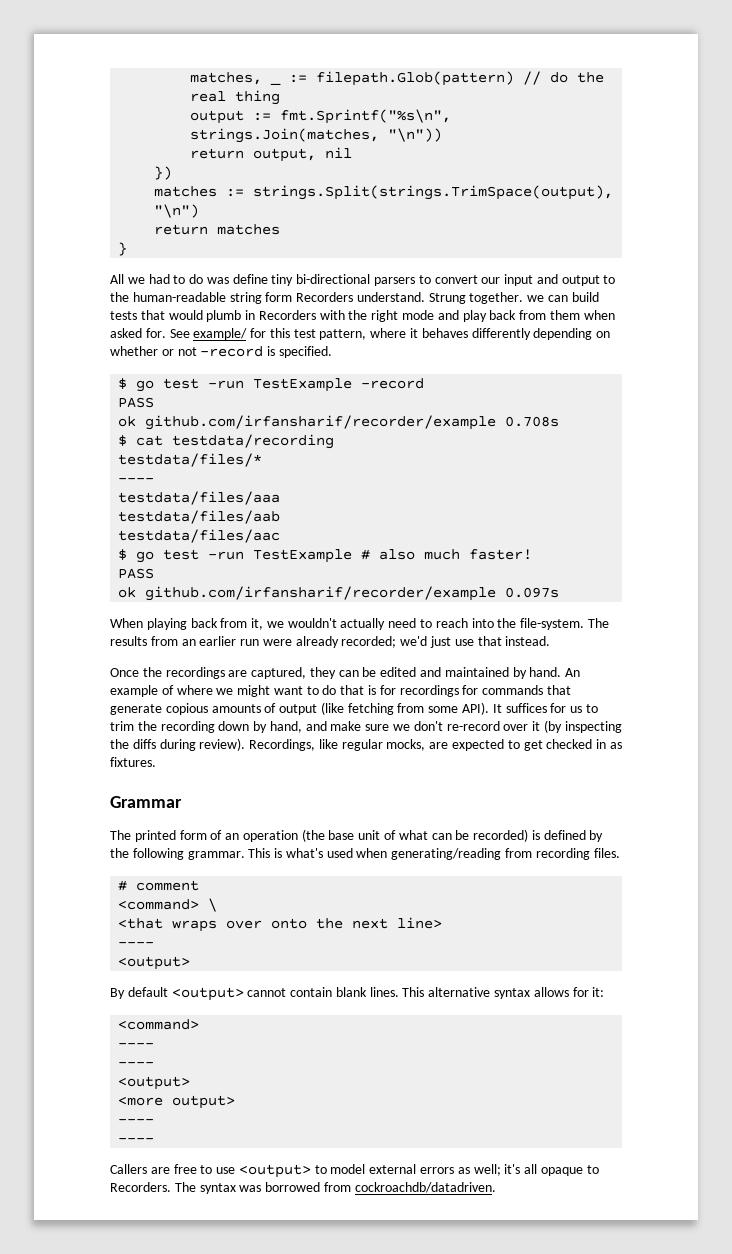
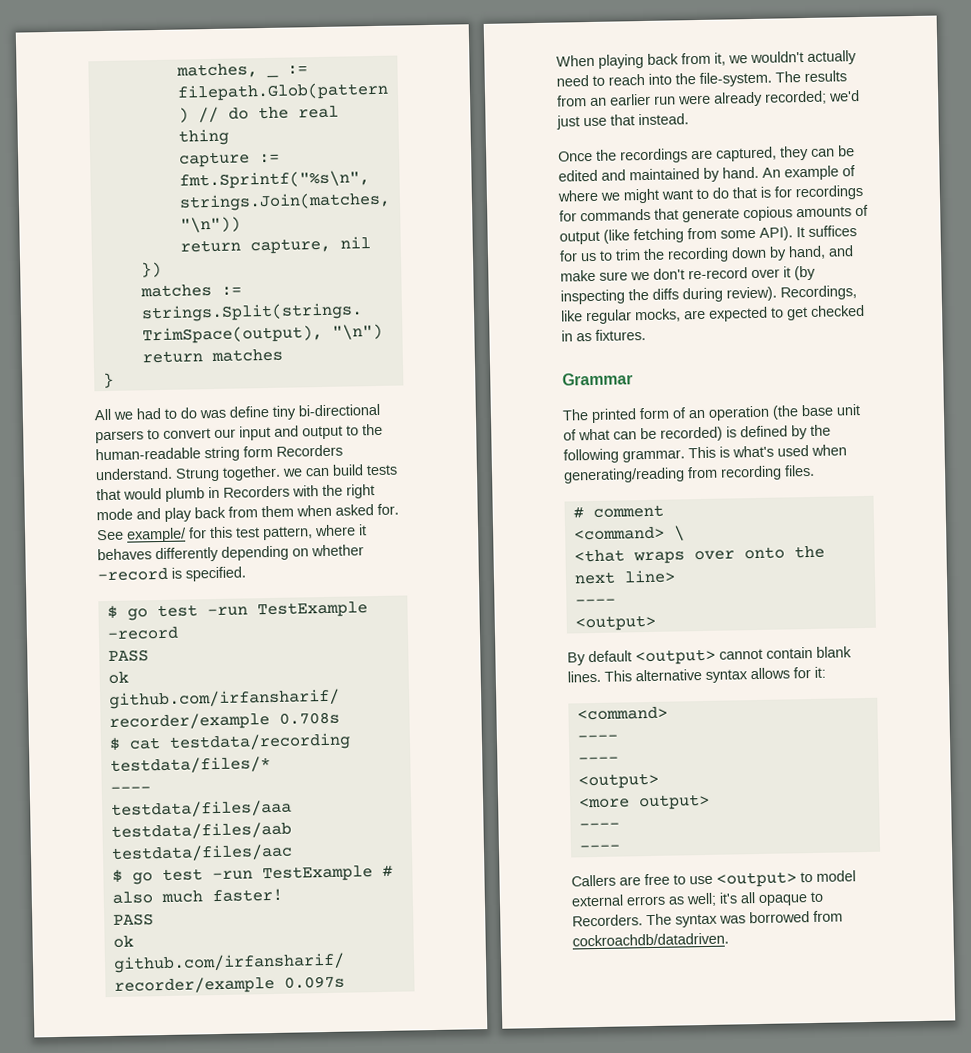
[190,110,245,124] output -> [178,151,250,168] capture
[253,148,317,162] output, -> [249,237,331,255] capture,
[161,347,197,356] or not -> (364, 550) none

